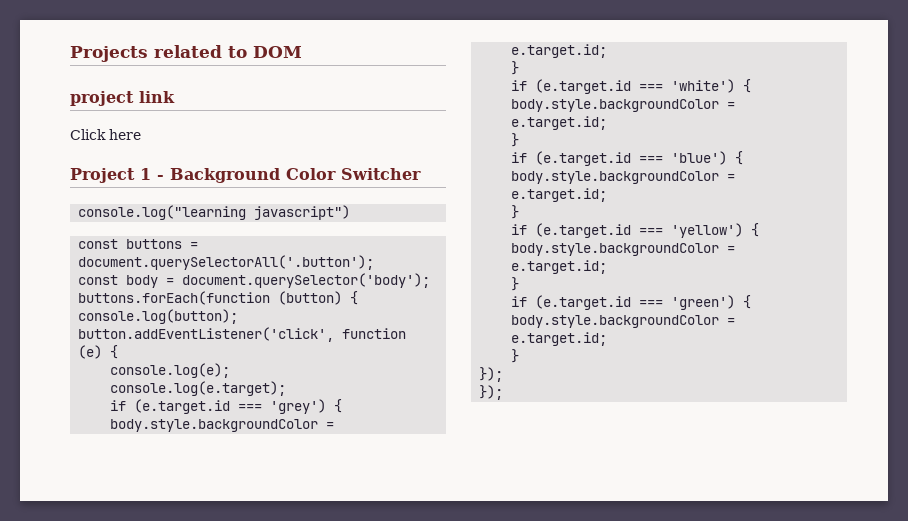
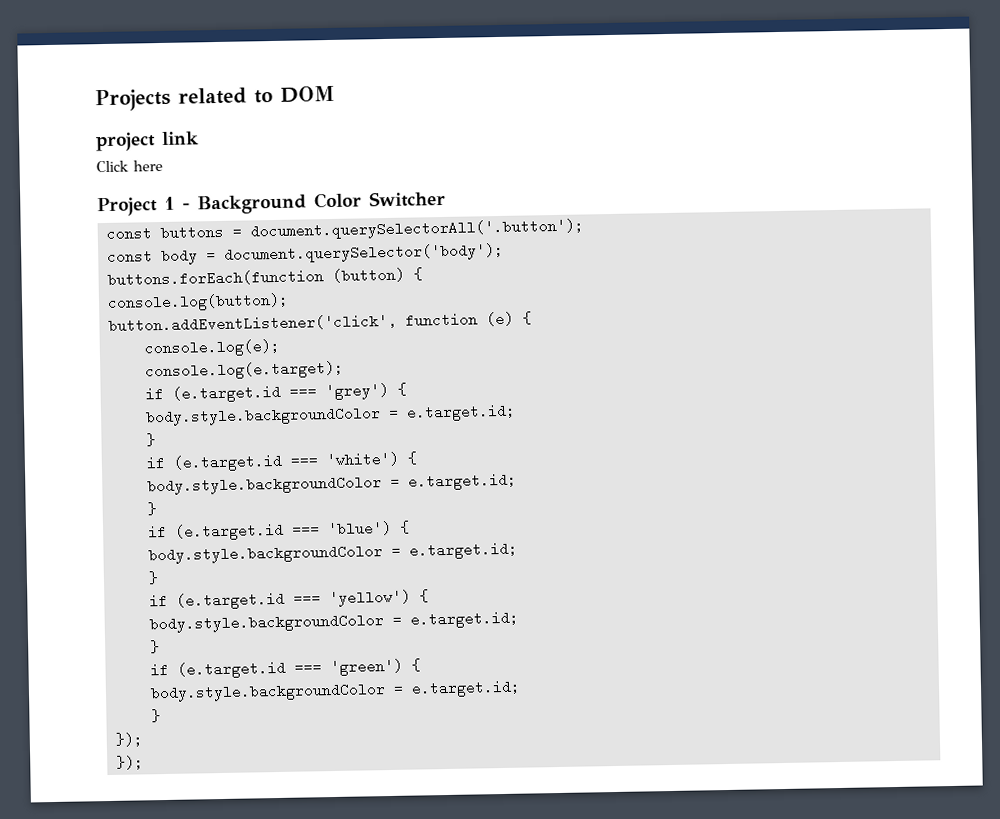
[78,205,351,220] // console.log("learning javascript") -> (446, 199) none

